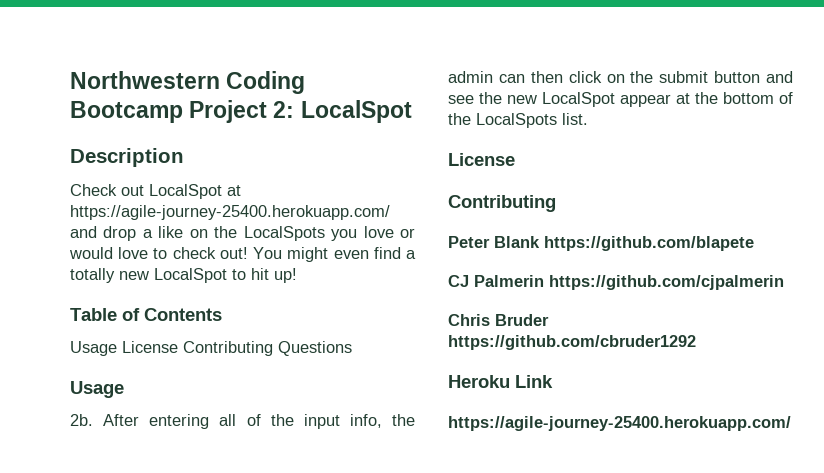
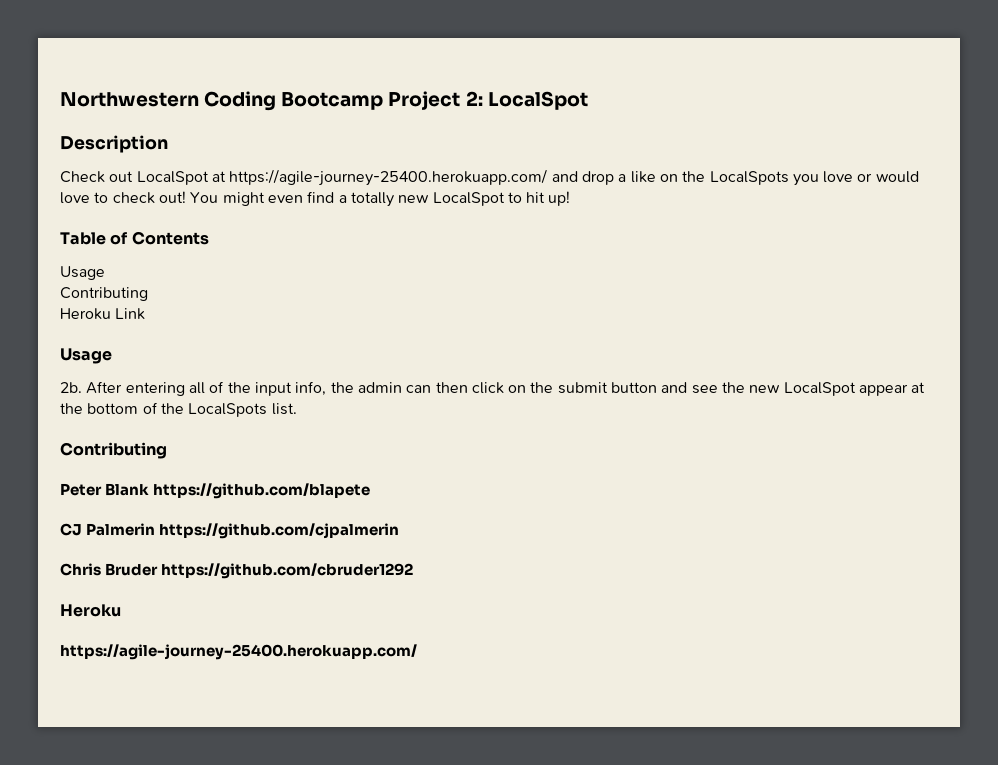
[122,341,352,356] License Contributing Questions -> [60,287,148,301] [60,308,146,320] // Contributing // Heroku Link
[448,153,515,166] // License -> (297, 409) none
[515,375,553,388] Link -> (121, 610) none

